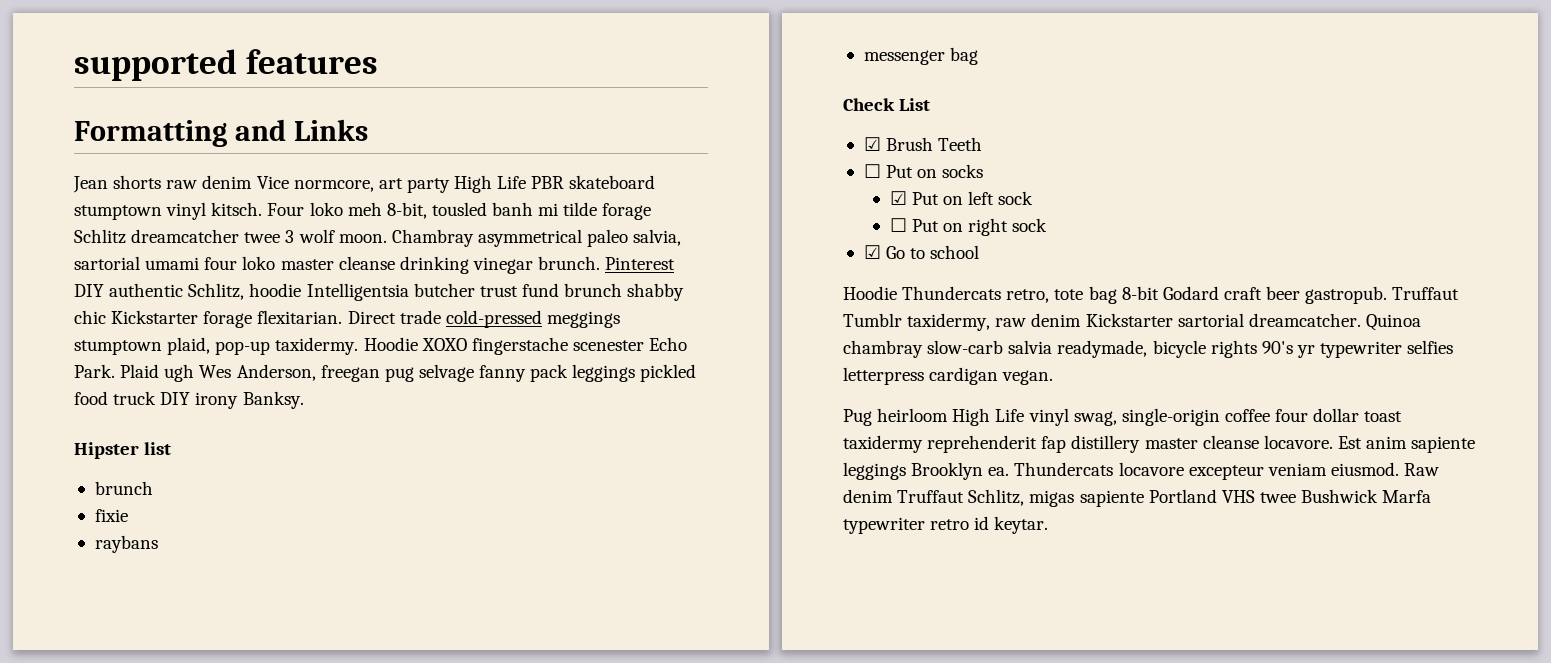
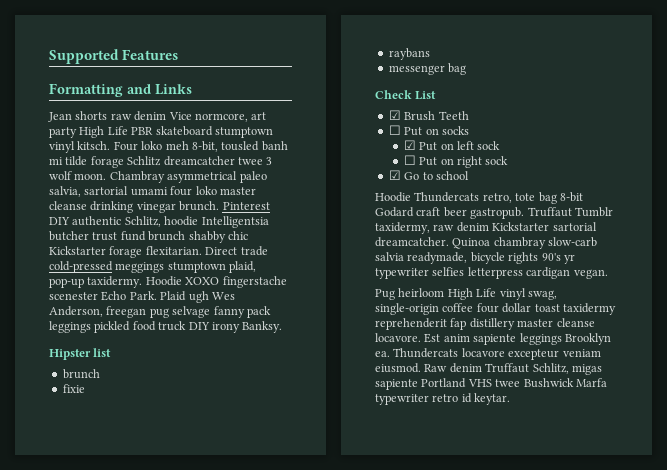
[74,49,379,81] supported features -> [49,49,179,64] Supported Features

